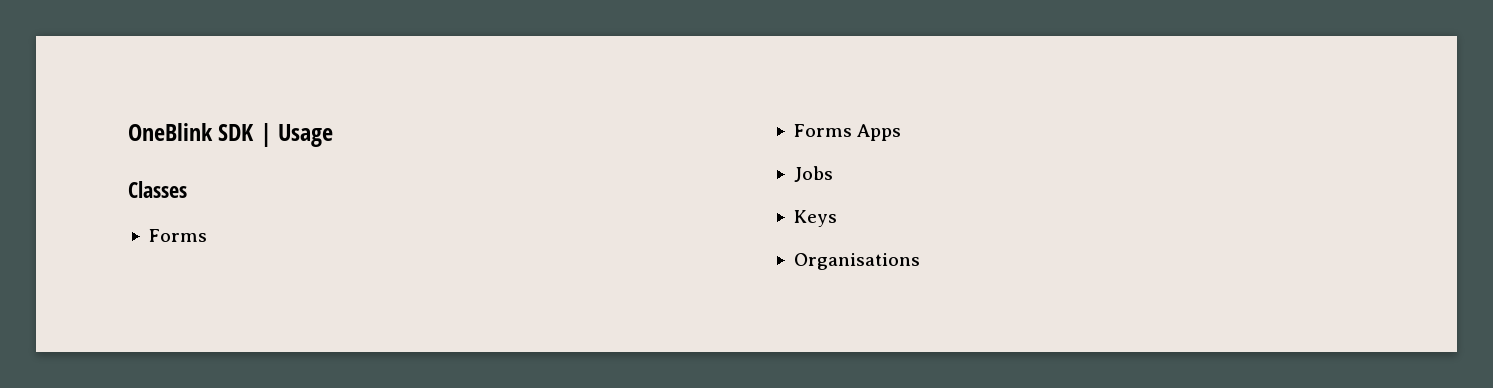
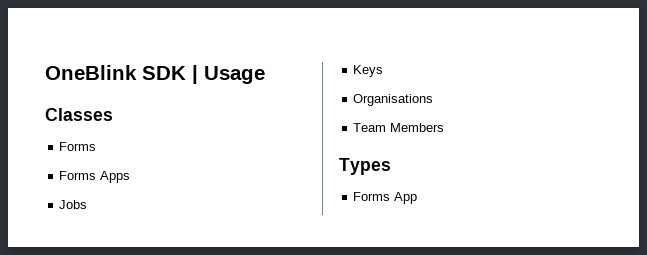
(920, 261) none -> [353,123,445,132] [339,158,391,175] [353,192,418,204] // Team Members // Types // Forms App

